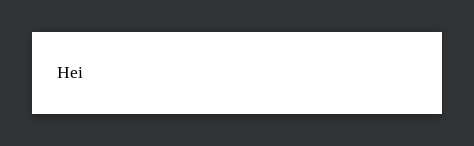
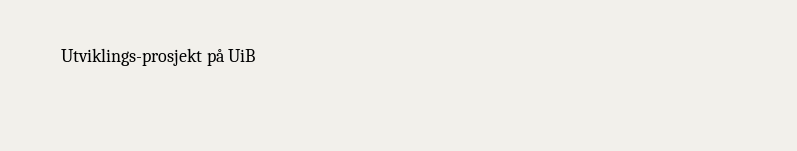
[57,67,83,78] Hei -> [61,48,256,66] Utviklings-prosjekt på UiB

